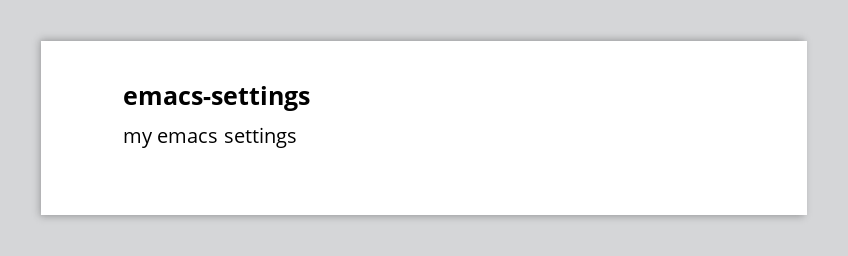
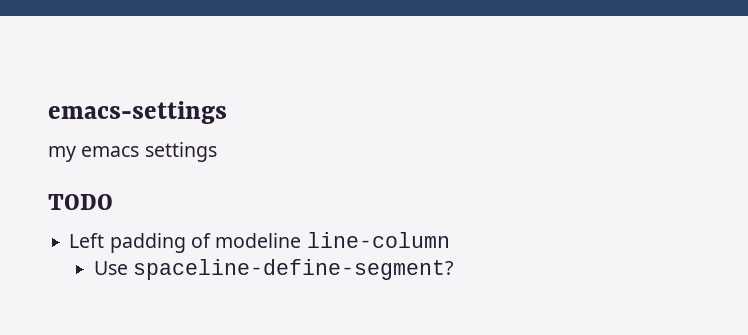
(297, 137) none -> [48,194,113,210] [69,232,450,253] [93,259,453,280] // TODO // Left padding of modeline line-column // Use spaceline-define-segment?

